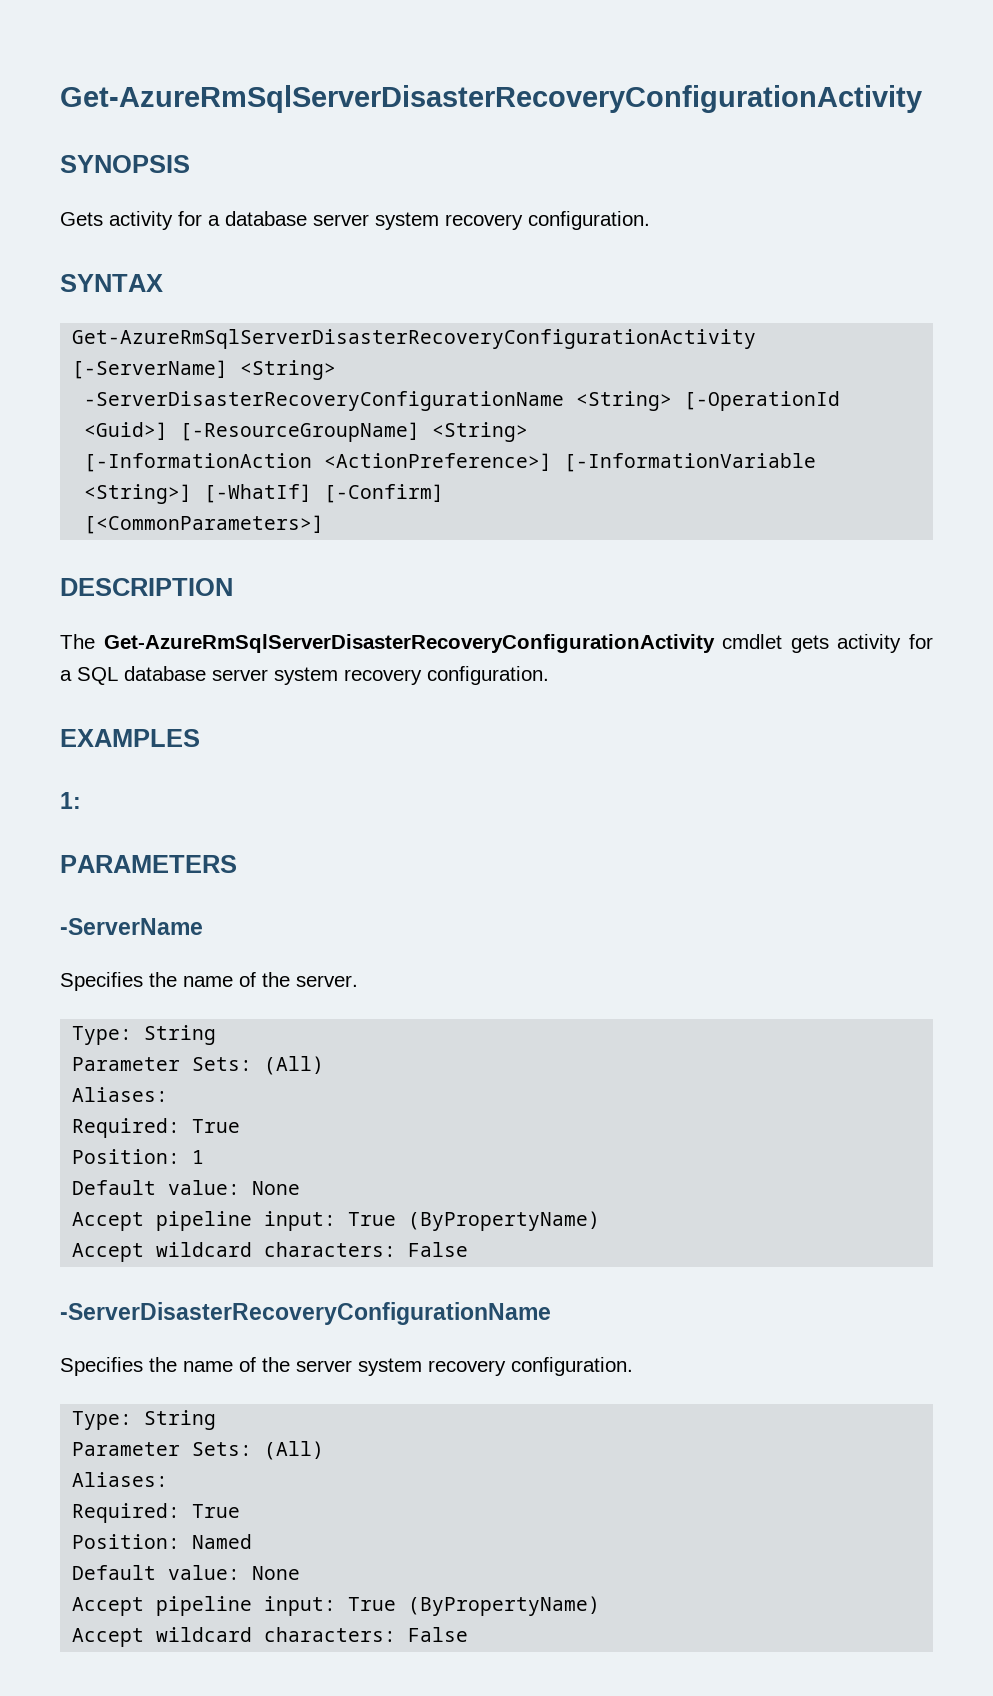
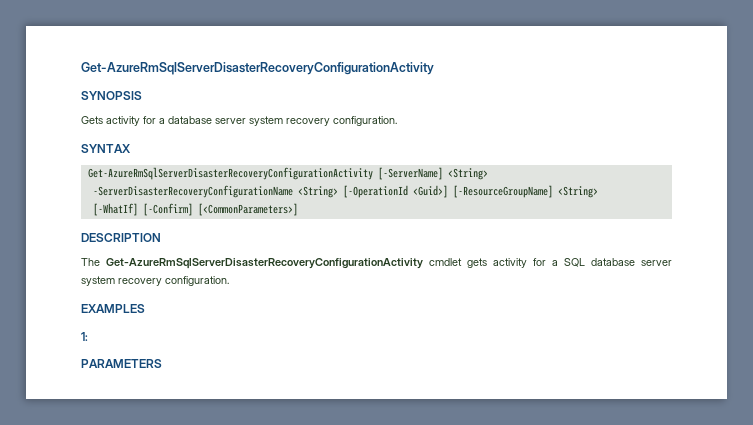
[84,453,817,472] [84,484,193,504] [-InformationAction <ActionPreference>] [-InformationVariable <String>] -> (598, 192) none
(445, 493) // -> (193, 209) none
[60,918,203,935] [60,972,358,991] [72,1025,217,1045] [72,1056,325,1075] [72,1087,169,1102] [72,1118,241,1138] [72,1149,205,1164] [72,1180,301,1195] [72,1211,601,1231] [72,1242,469,1262] [60,1302,551,1325] [60,1357,633,1376] [72,1410,217,1430] [72,1441,325,1460] [72,1472,169,1487] [72,1503,241,1523] [72,1534,253,1549] [72,1565,301,1580] [72,1596,601,1616] [72,1627,469,1647] // -ServerName // Specifies the name of the server. // Type: String // Parameter Sets: (All) // Aliases: // Required: True // Position: 1 // Default value: None // Accept pipeline input: True (ByPropertyName) // Accept wildcard characters: False // -ServerDisasterRecoveryConfigurationName // Specifies the name of the server system recovery configuration. // Type: String // Parameter Sets: (All) // Aliases: // Required: True // Position: Named // Default value: None // Accept pipeline input: True (ByPropertyName) // Accept wildcard characters: False -> (162, 363) none

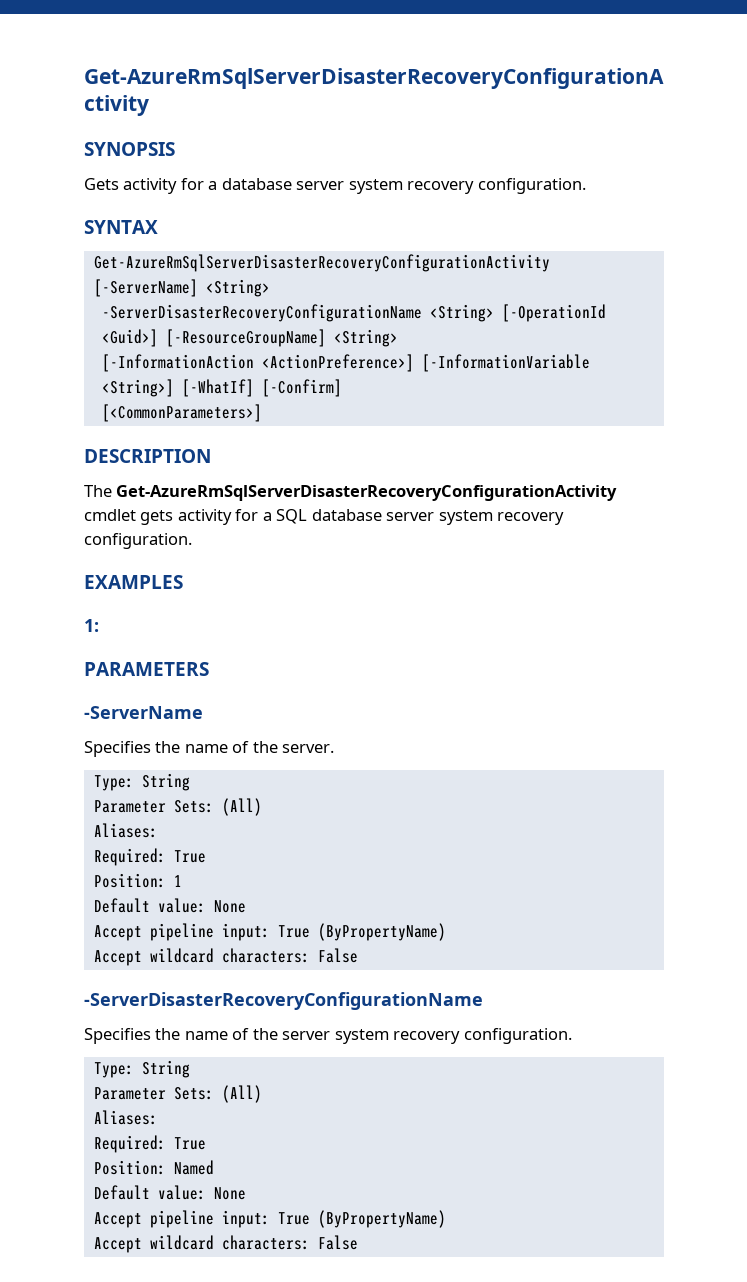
(598, 192) none -> [101,354,590,372] [101,379,174,397] [-InformationAction <ActionPreference>] [-InformationVariable <String>]
(193, 209) none -> (342, 388) //
(162, 363) none -> [84,706,203,719] [84,741,335,757] [93,773,190,791] [93,798,262,816] [93,823,158,838] [93,848,206,866] [93,873,182,888] [93,898,246,913] [93,923,446,941] [93,948,358,966] [84,992,483,1010] [84,1028,572,1044] [93,1060,190,1078] [93,1085,262,1103] [93,1110,158,1125] [93,1135,206,1153] [93,1160,214,1175] [93,1185,246,1200] [93,1210,446,1228] [93,1235,358,1253] // -ServerName // Specifies the name of the server. // Type: String // Parameter Sets: (All) // Aliases: // Required: True // Position: 1 // Default value: None // Accept pipeline input: True (ByPropertyName) // Accept wildcard characters: False // -ServerDisasterRecoveryConfigurationName // Specifies the name of the server system recovery configuration. // Type: String // Parameter Sets: (All) // Aliases: // Required: True // Position: Named // Default value: None // Accept pipeline input: True (ByPropertyName) // Accept wildcard characters: False

